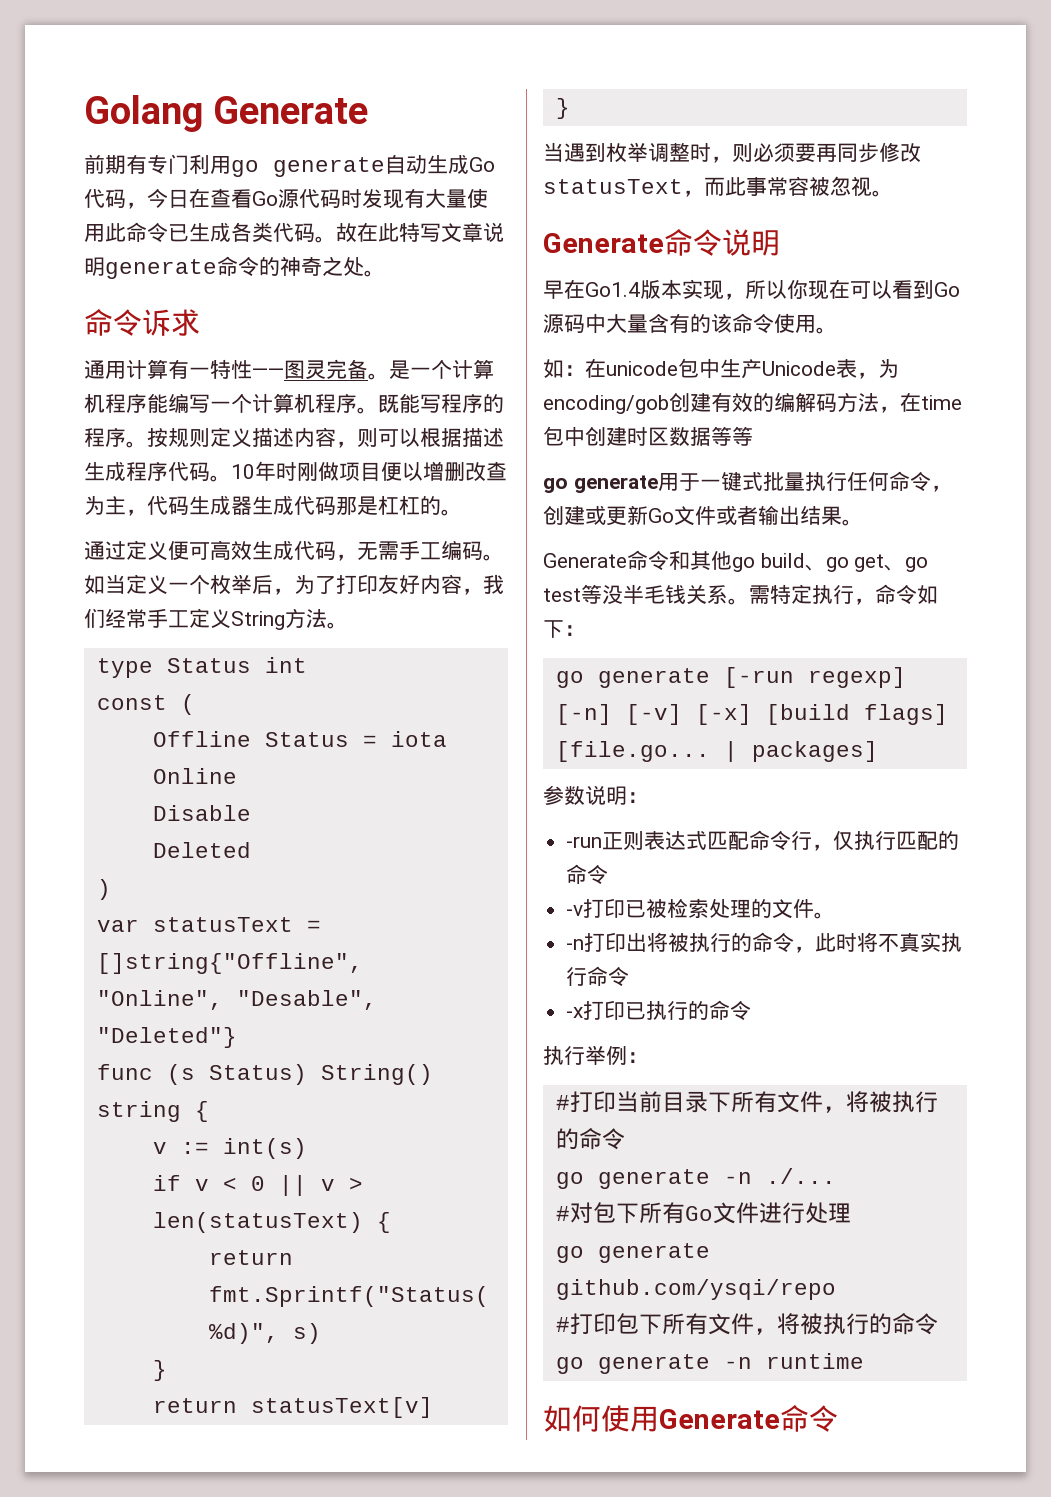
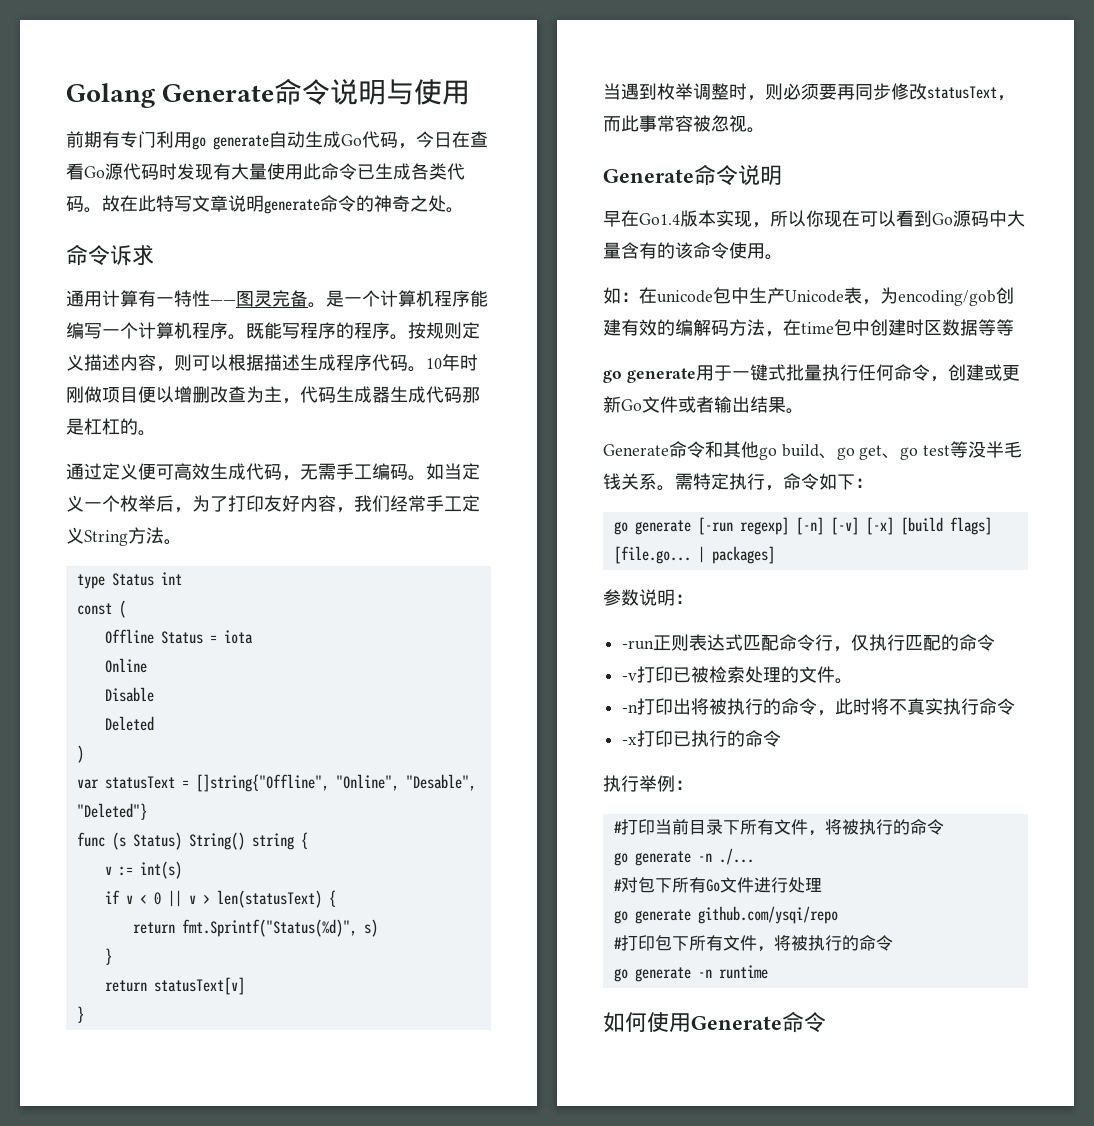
(369, 110) none -> [274,79,471,105] 命令说明与使用

